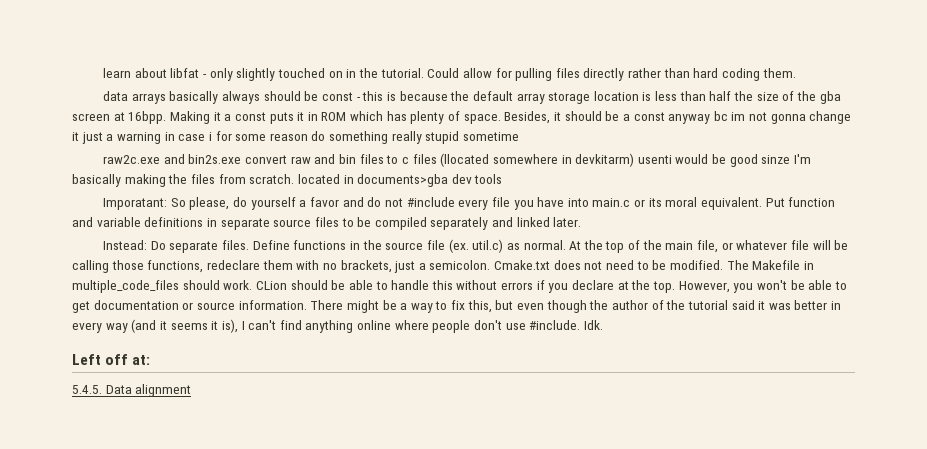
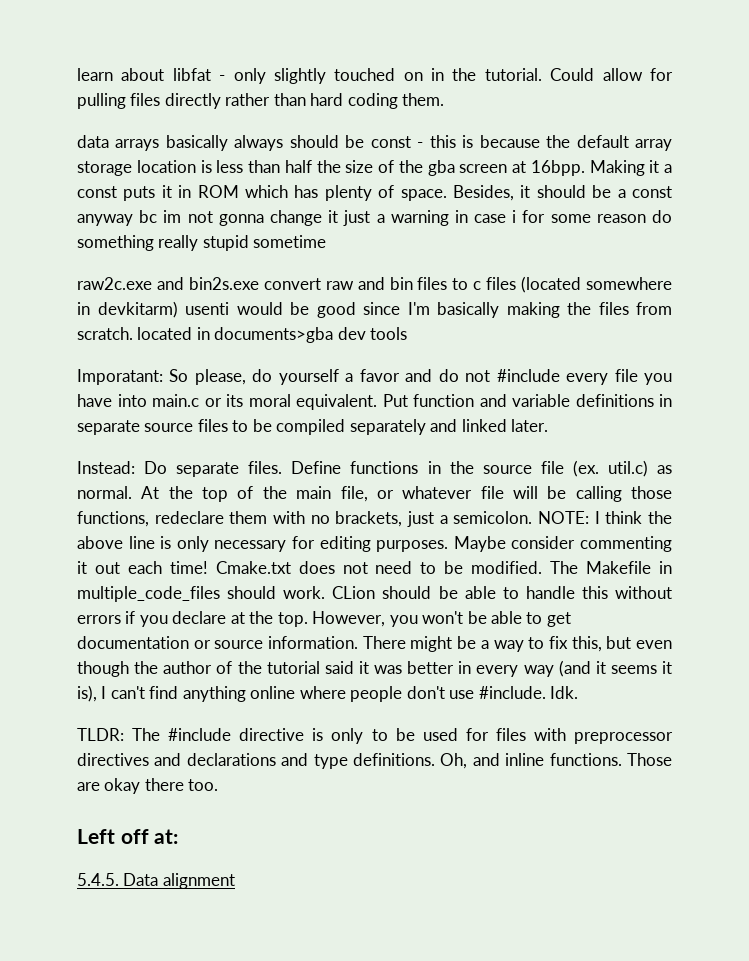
[440,153,490,167] (llocated -> [521,276,582,293] (located
[761,155,791,164] sinze -> [363,302,400,315] since
(491, 265) none -> [538,511,672,524] [77,536,673,552] [77,561,208,574] NOTE: I think the above line is only necessary for editing purposes. Maybe consider commenting it out each time!
(603, 325) none -> [77,728,673,744] [77,753,672,769] [77,778,219,794] // TLDR: The #include directive is only to be used for files with preprocessor directives and declarations and type definitions. Oh, and inline functions. Those are okay there too.

